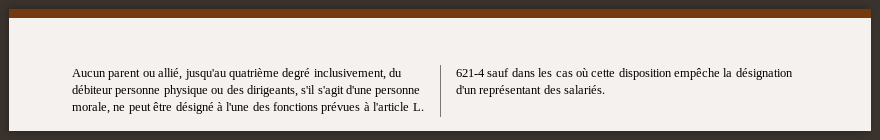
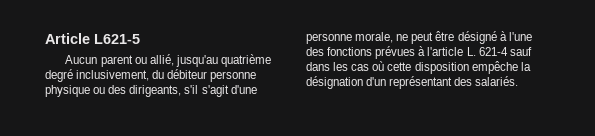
(72, 73) none -> [45,33,140,44] Article L621-5 //

